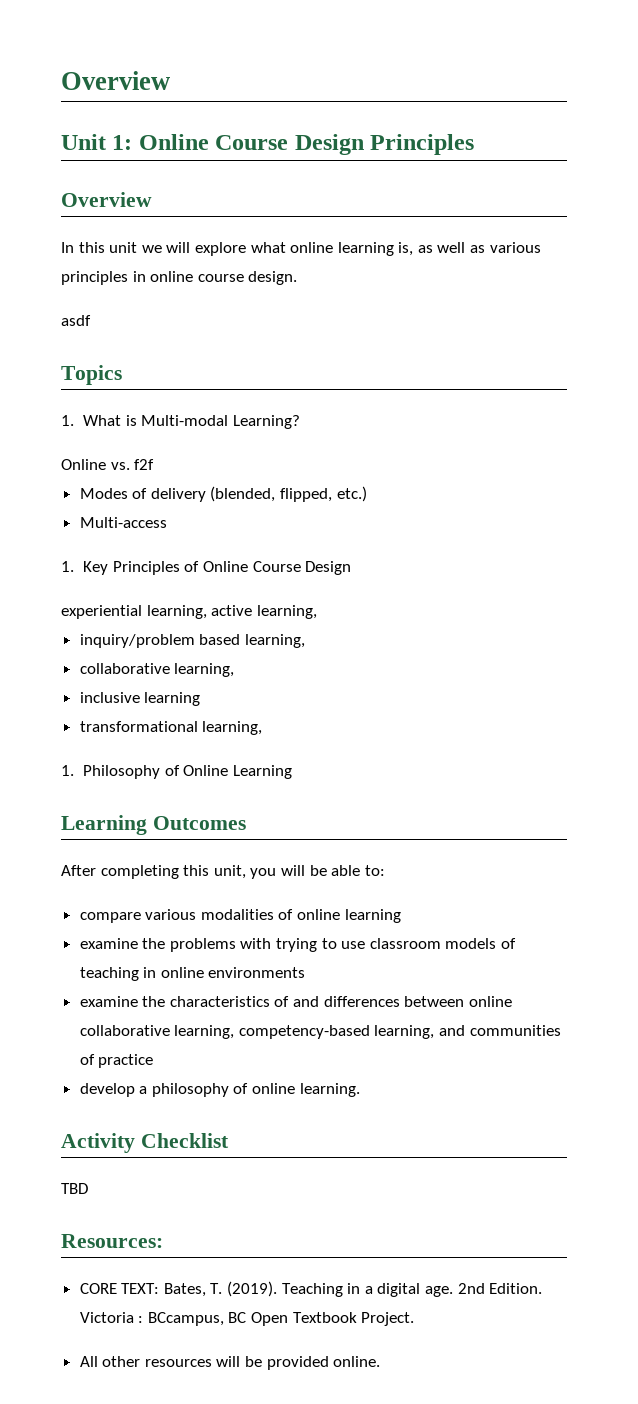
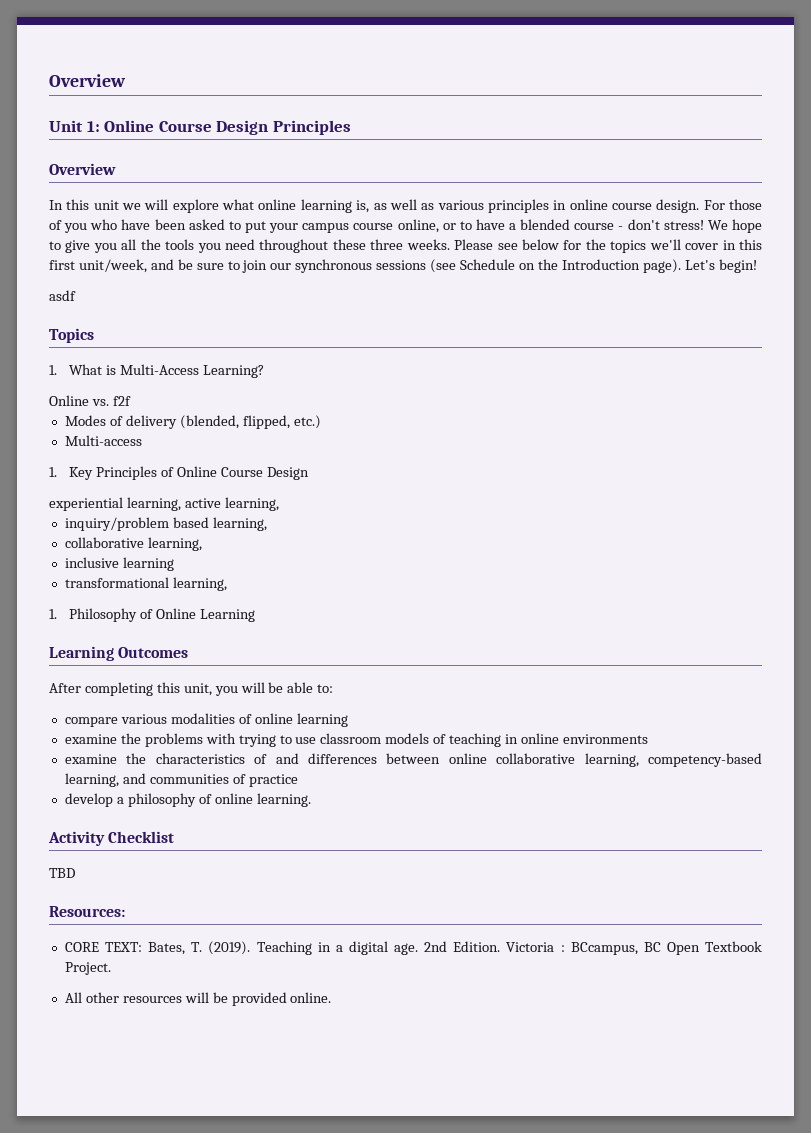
(298, 278) none -> [703,199,763,210] [49,219,762,233] [49,239,763,253] [49,259,757,273] For those of you who have been asked to put your campus course online, or to have a blended course - don't stress! We hope to give you all the tools you need throughout these three weeks. Please see below for the topics we'll cover in this first unit/week, and be sure to join our synchronous sessions (see Schedule on the Introduction page). Let's begin!
[141,415,229,426] Multi-modal -> [119,364,199,375] Multi-Access

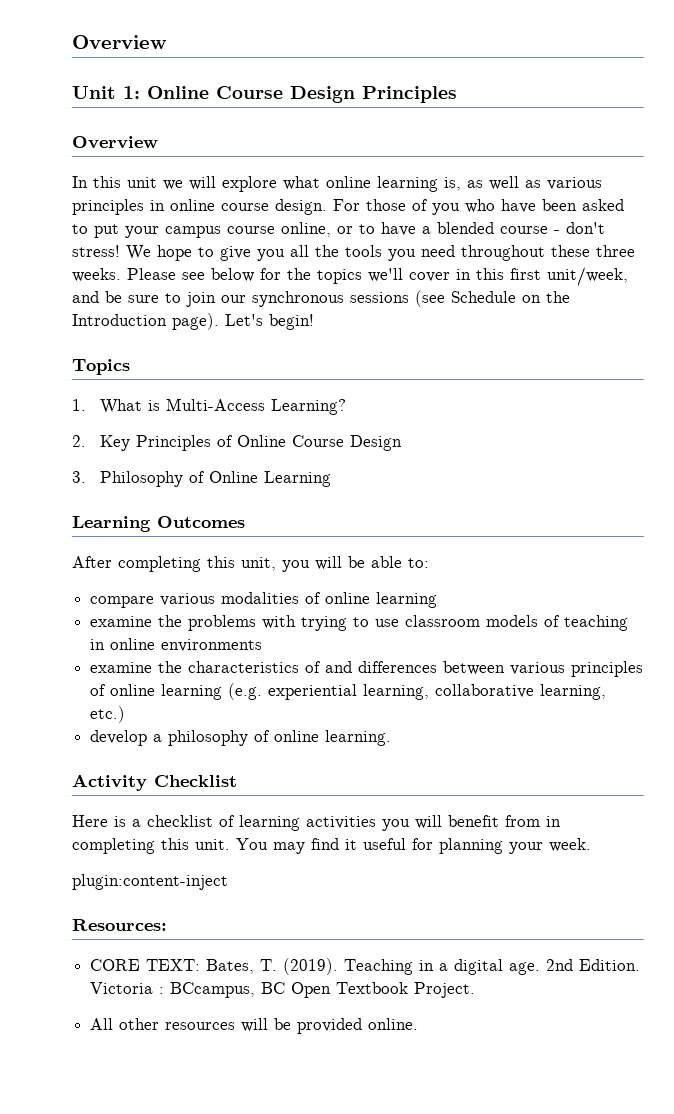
[49,290,76,301] // asdf -> (314, 322) none
[49,395,131,406] [64,415,321,429] [64,435,142,446] [49,467,57,477] Online vs. f2f // Modes of delivery (blended, flipped, etc.) // Multi-access // 1. -> [72,435,86,447] 2.
[49,497,279,511] [64,517,267,531] [64,537,202,551] [64,557,174,571] [64,577,227,591] [49,609,57,619] experiential learning, active learning, // inquiry/problem based learning, // collaborative learning, // inclusive learning // transformational learning, // 1. -> [72,471,86,483] 3.
[448,753,762,767] [64,773,298,787] online collaborative learning, competency-based learning, and communities of practice -> [510,661,644,677] [90,683,607,700] [90,706,126,723] various principles of online learning (e.g. experiential learning, collaborative learning, etc.)
[49,868,75,878] TBD -> [72,815,561,831] [72,838,591,854] [72,874,228,890] Here is a checklist of learning activities you will benefit from in completing this unit. You may find it useful for planning your week. // plugin:content-inject

